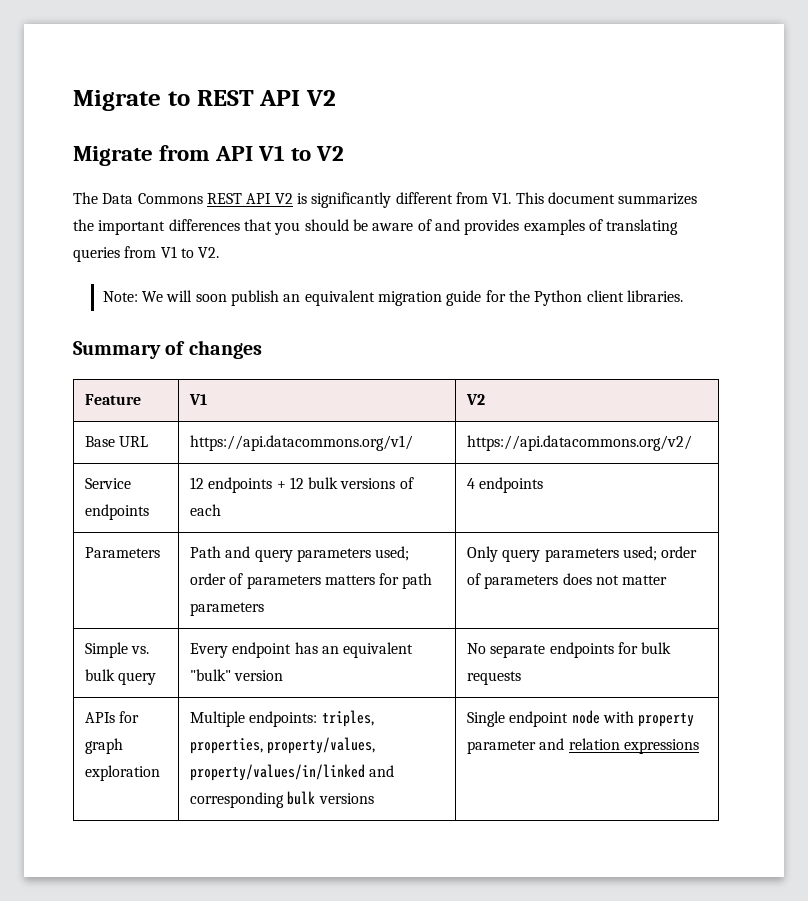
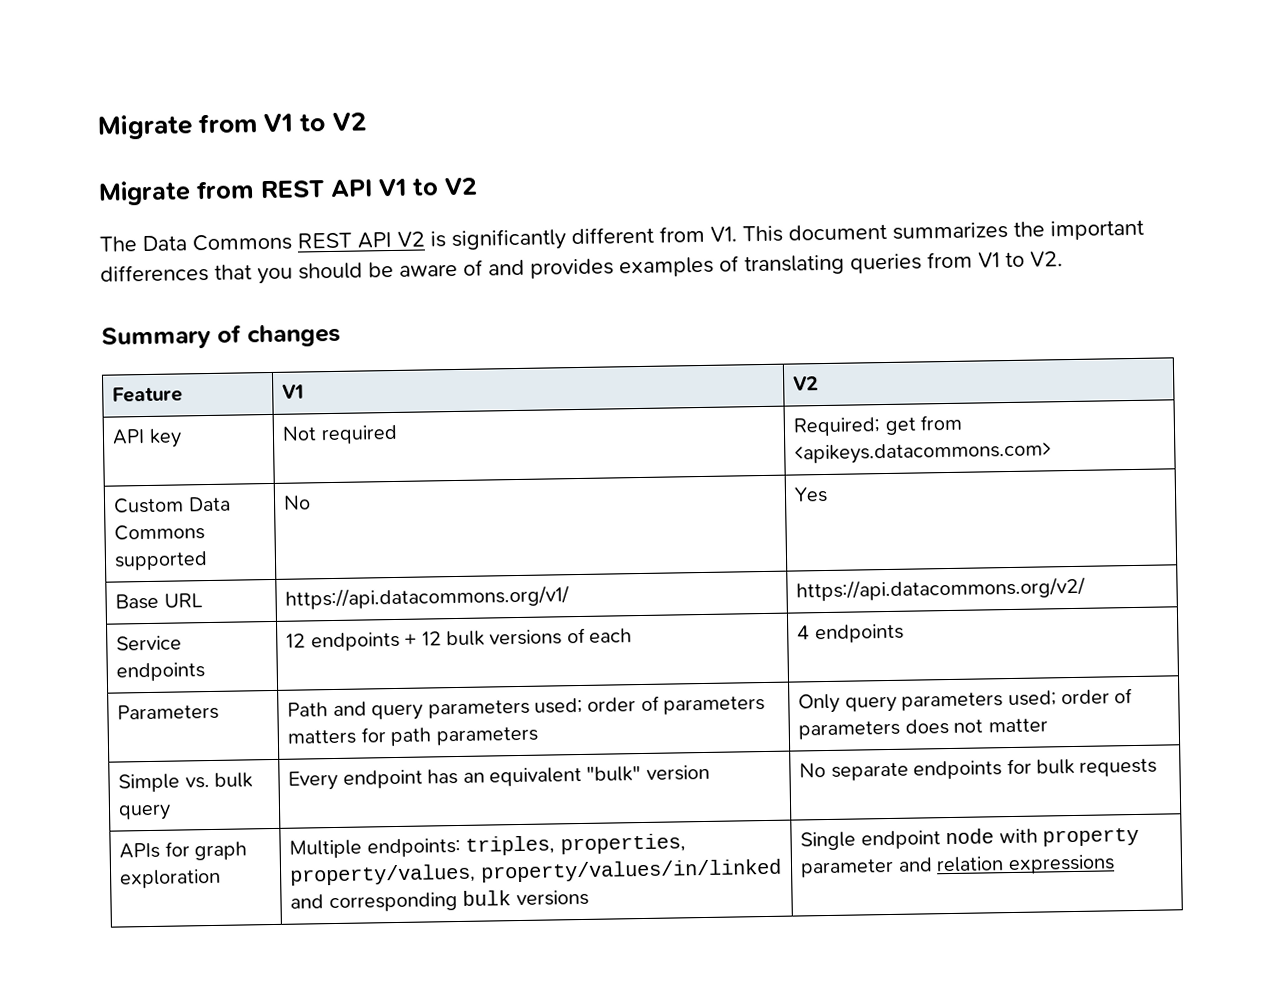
[73,90,301,111] Migrate to REST API -> [97,113,327,140] Migrate from V1 to
(211, 153) none -> [260,180,325,199] REST
[102,290,683,306] // Note: We will soon publish an equivalent migration guide for the Python client libraries. -> (1063, 259) none
(485, 399) none -> [112,428,182,448] [282,424,398,445] [793,414,963,437] [794,441,1053,465] [113,496,231,514] [114,524,206,541] [114,551,209,571] [283,495,312,510] [794,486,829,503] // API key | Not required | Required; get from <apikeys.datacommons.com> // Custom Data Commons supported | No | Yes

